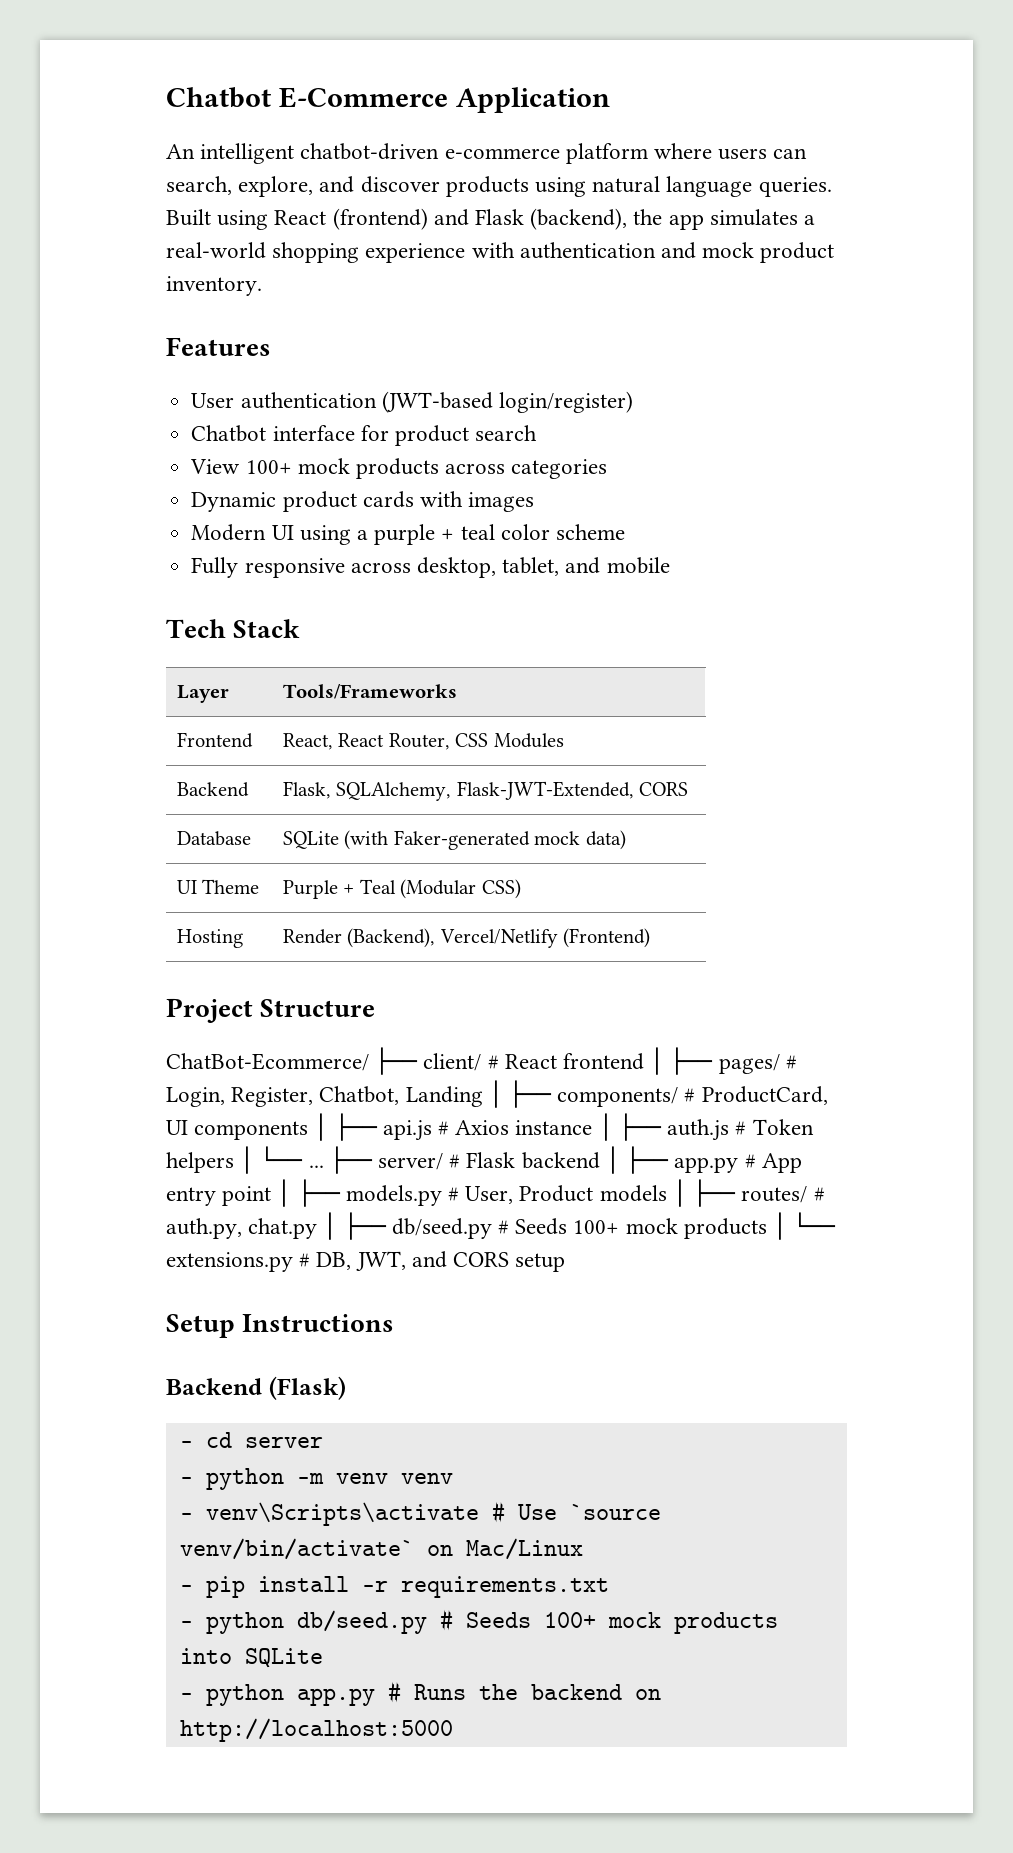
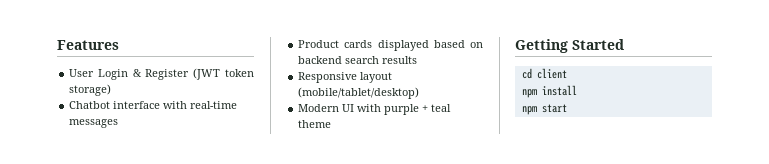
[166,87,610,113] [166,143,808,164] [166,176,832,197] [166,208,816,230] [166,242,835,263] [166,276,262,296] [166,337,271,356] [191,391,633,413] [191,425,538,446] [190,458,608,479] [191,491,535,512] Chatbot E-Commerce Application // An intelligent chatbot-driven e-commerce platform where users can search, explore, and discover products using natural language queries. Built using React (frontend) and Flask (backend), the app simulates a real-world shopping experience with authentication and mock product inventory. // Features // User authentication (JWT-based login/register) // Chatbot interface for product search // View 100+ mock products across categories // Dynamic product cards with images -> [57,40,119,50] [69,68,254,80] [69,84,112,96] [69,101,238,109] [69,119,119,128] [298,40,483,51] [298,56,418,64] [298,72,393,83] [298,87,420,99] Features // User Login & Register (JWT token storage) // Chatbot interface with real-time messages // Product cards displayed based on backend search results // Responsive layout (mobile/tablet/desktop)
[299,525,368,545] using a -> [357,104,382,112] with
[500,524,625,540] [191,557,670,578] [166,619,301,638] [176,685,229,703] [282,684,457,699] [176,732,253,748] [282,733,564,750] [176,782,249,797] [282,781,689,801] [176,831,251,846] [282,830,626,850] [176,879,260,894] [282,879,521,899] [176,929,243,948] [282,928,651,948] [166,998,376,1023] [166,1047,797,1075] [166,1080,828,1108] [166,1113,814,1141] [166,1146,802,1174] [166,1179,825,1207] [166,1212,837,1240] [166,1251,566,1272] [166,1314,395,1338] [166,1376,346,1400] [179,1432,323,1448] [179,1468,453,1490] [179,1501,661,1526] [179,1538,583,1560] [179,1576,609,1598] [179,1609,778,1634] [179,1648,323,1668] [179,1681,661,1706] [179,1718,453,1742] color scheme // Fully responsive across desktop, tablet, and mobile // Tech Stack // Layer | Tools/Frameworks // Frontend | React, React Router, CSS Modules // Backend | Flask, SQLAlchemy, Flask-JWT-Extended, CORS // Database | SQLite (with Faker-generated mock data) // UI Theme | Purple + Teal (Modular CSS) // Hosting | Render (Backend), Vercel/Netlify (Frontend) // Project Structure // ChatBot-Ecommerce/ ├── client/ # React frontend │ ├── pages/ # Login, Register, Chatbot, Landing │ ├── components/ # ProductCard, UI components │ ├── api.js # Axios instance │ ├── auth.js # Token helpers │ └── ... ├── server/ # Flask backend │ ├── app.py # App entry point │ ├── models.py # User, Product models │ ├── routes/ # auth.py, chat.py │ ├── db/seed.py # Seeds 100+ mock products │ └── extensions.py # DB, JWT, and CORS setup // Setup Instructions // Backend (Flask) // - cd server // - python -m venv venv // - venv\Scripts\activate # Use `source venv/bin/activate` on Mac/Linux // - pip install -r requirements.txt // - python db/seed.py # Seeds 100+ mock products into SQLite // - python app.py # Runs the backend on http://localhost:5000 -> [298,120,332,128] [515,39,624,53] [521,68,567,79] [521,85,577,98] [521,104,567,115] theme // Getting Started // cd client // npm install // npm start

